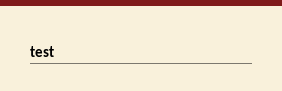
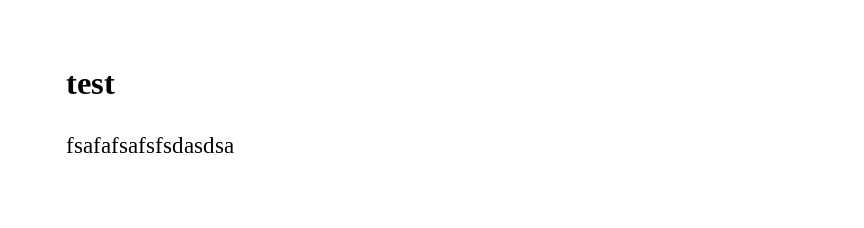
(54, 51) none -> [66,137,234,153] // fsafafsafsfsdasdsa

